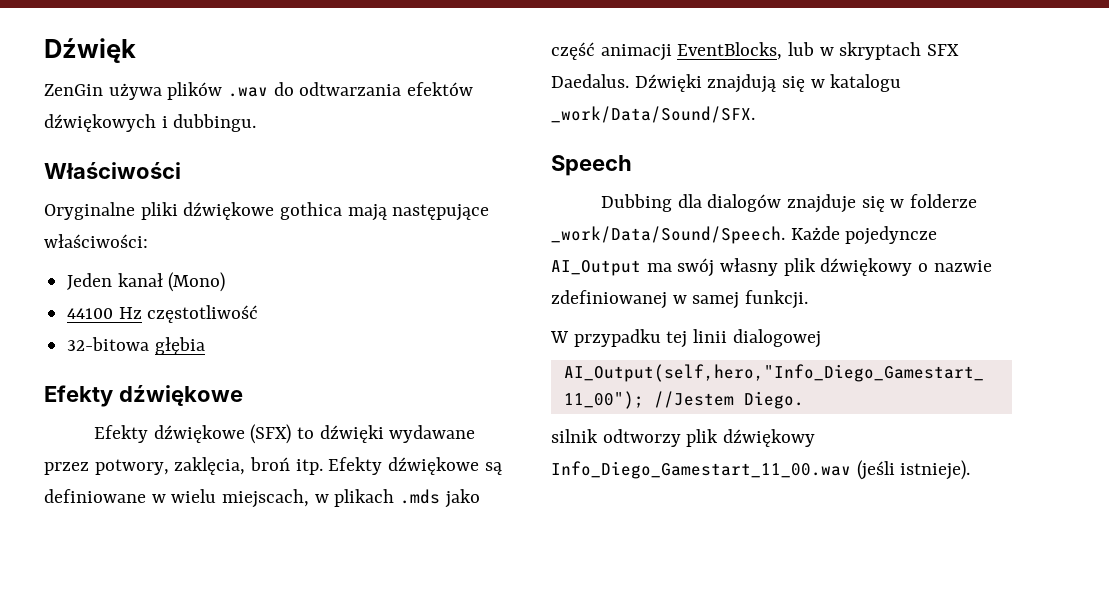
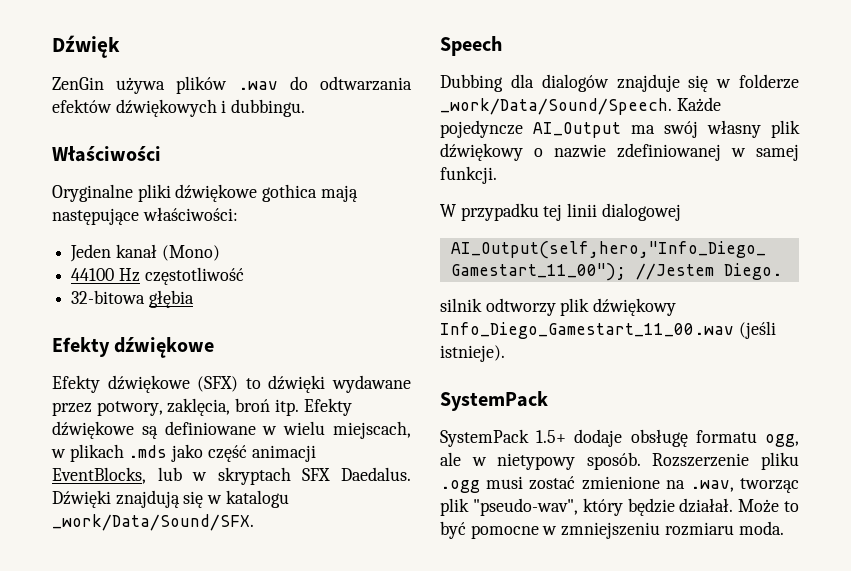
(971, 470) none -> [440,391,548,411] [440,429,799,447] [440,452,799,470] [440,476,799,493] [440,498,799,516] [440,521,784,539] // SystemPack // SystemPack 1.5+ dodaje obsługę formatu ogg, ale w nietypowy sposób. Rozszerzenie pliku .ogg musi zostać zmienione na .wav, tworząc plik "pseudo-wav", który będzie działał. Może to być pomocne w zmniejszeniu rozmiaru moda.

